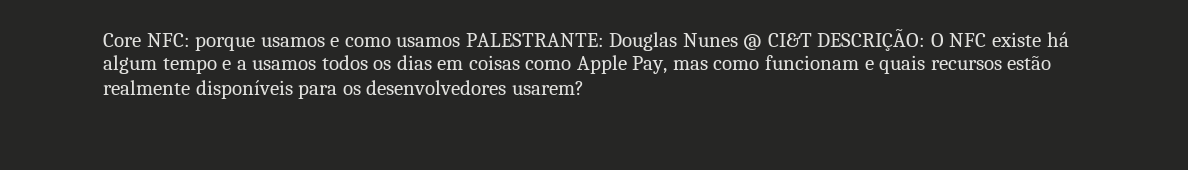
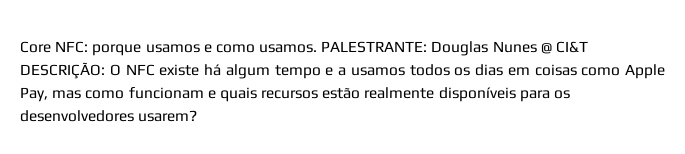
[396,37,461,47] usamos -> [259,44,318,53] usamos.

